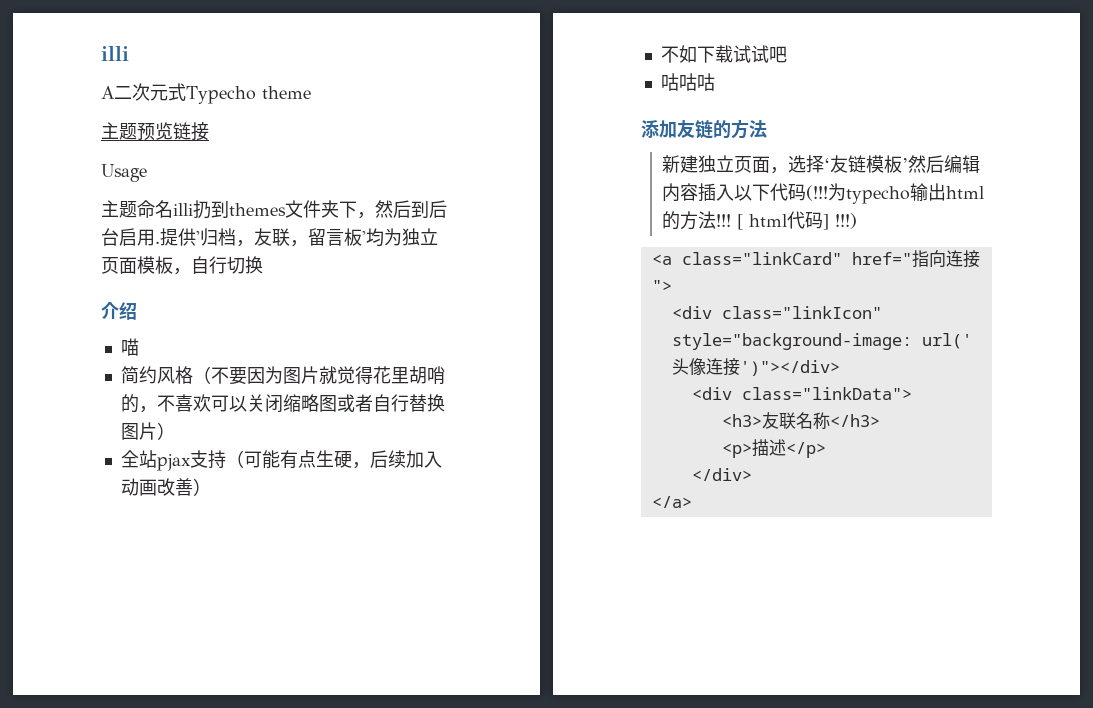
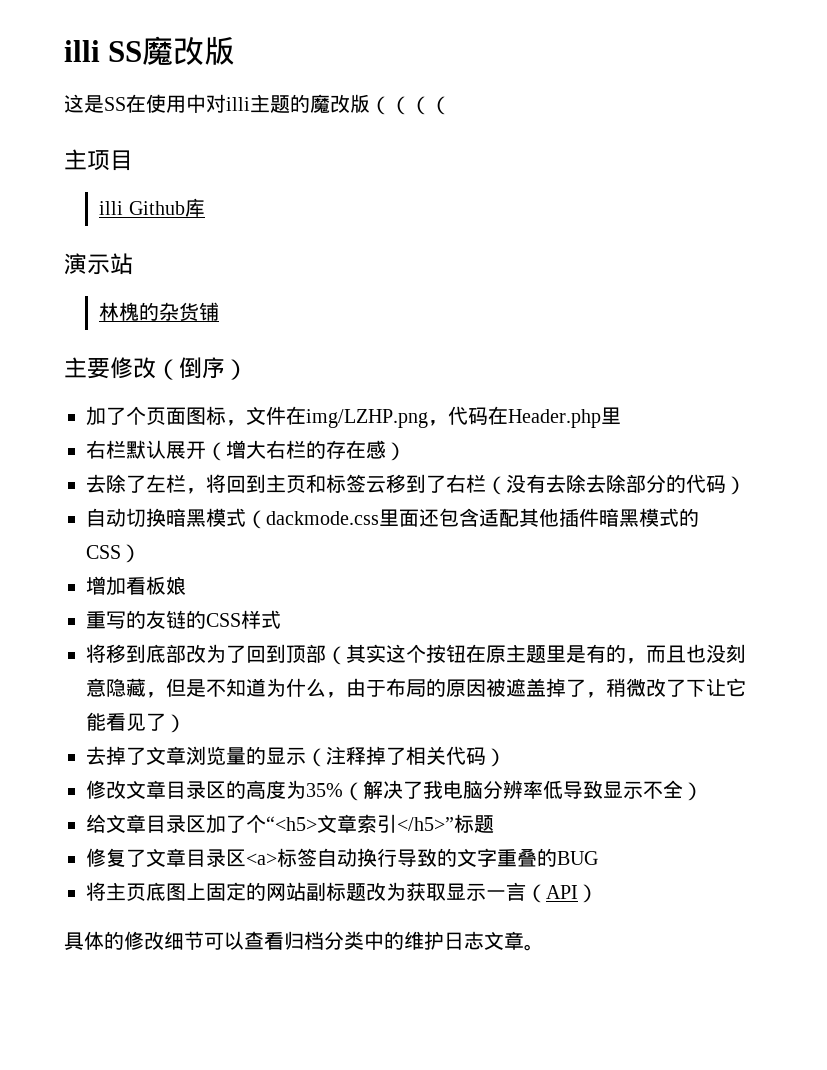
[101,46,129,61] [101,83,311,104] [101,122,209,141] [101,164,147,182] [101,200,447,219] [101,228,438,247] [101,256,263,275] [101,302,137,320] [120,338,139,356] [120,366,445,385] [120,394,445,413] [120,422,175,440] [120,450,442,471] [120,478,211,496] [660,45,787,63] [660,73,715,91] [641,119,767,139] [662,155,981,174] [662,183,985,204] [662,211,858,230] [651,250,980,268] [651,280,672,292] [671,306,882,319] [671,333,972,350] [671,358,840,376] [691,387,912,400] [721,412,880,429] [721,439,826,458] [691,468,752,481] [651,496,692,508] illi // A二次元式Typecho theme // 主题预览链接 // Usage // 主题命名illi扔到themes文件夹下，然后到后台启用.提供'归档，友联，留言板'均为独立页面模板，自行切换 // 介绍 // 喵 // 简约风格（不要因为图片就觉得花里胡哨的，不喜欢可以关闭缩略图或者自行替换图片） // 全站pjax支持（可能有点生硬，后续加入动画改善） // 不如下载试试吧 // 咕咕咕 // 添加友链的方法 // 新建独立页面，选择‘友链模板’然后编辑内容插入以下代码(!!!为typecho输出html的方法!!! [ html代码] !!!) // <a class="linkCard" href="指向连接"> // <div class="linkIcon" style="background-image: url('头像连接')"></div> // <div class="linkData"> // <h3>友联名称</h3> // <p>描述</p> // </div> // </a> -> [64,36,236,65] [64,94,450,115] [64,149,133,171] [99,198,205,217] [64,253,133,275] [99,302,220,322] [64,357,248,380] [86,406,621,428] [86,440,406,461] [86,474,746,495] [86,508,699,529] [86,544,141,563] [86,576,186,596] [86,610,281,629] [86,644,746,665] [86,678,746,698] [86,712,186,733] [86,746,506,767] [86,780,703,801] [86,814,494,834] [86,848,598,867] [86,882,598,903] [64,931,544,951] illi SS魔改版 // 这是SS在使用中对illi主题的魔改版（（（（ // 主项目 // illi Github库 // 演示站 // 林槐的杂货铺 // 主要修改（倒序） // 加了个页面图标，文件在img/LZHP.png，代码在Header.php里 // 右栏默认展开（增大右栏的存在感） // 去除了左栏，将回到主页和标签云移到了右栏（没有去除去除部分的代码） // 自动切换暗黑模式（dackmode.css里面还包含适配其他插件暗黑模式的CSS） // 增加看板娘 // 重写的友链的CSS样式 // 将移到底部改为了回到顶部（其实这个按钮在原主题里是有的，而且也没刻意隐藏，但是不知道为什么，由于布局的原因被遮盖掉了，稍微改了下让它能看见了） // 去掉了文章浏览量的显示（注释掉了相关代码） // 修改文章目录区的高度为35%（解决了我电脑分辨率低导致显示不全） // 给文章目录区加了个“<h5>文章索引</h5>”标题 // 修复了文章目录区<a>标签自动换行导致的文字重叠的BUG // 将主页底图上固定的网站副标题改为获取显示一言（API） // 具体的修改细节可以查看归档分类中的维护日志文章。

